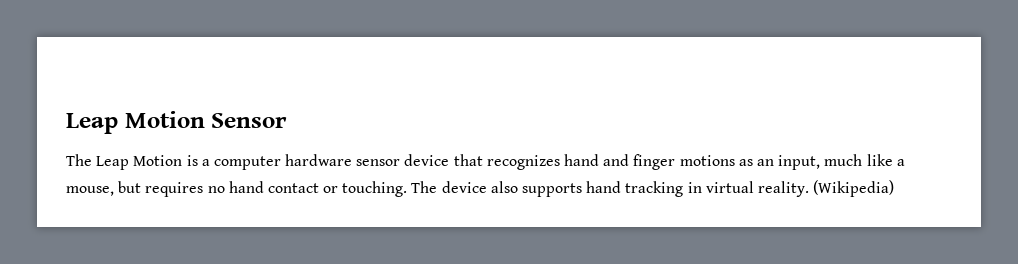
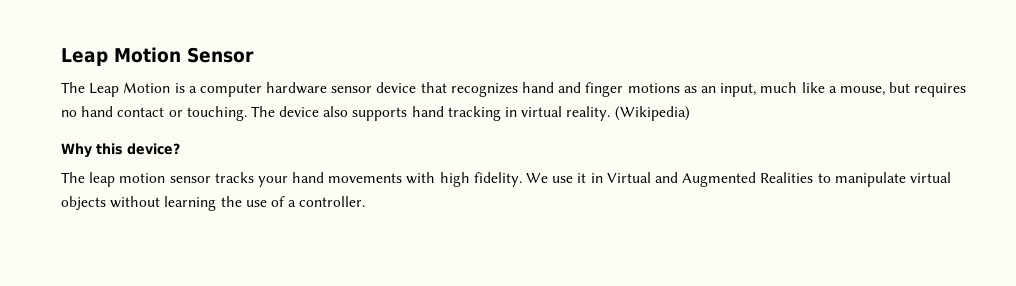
(895, 188) none -> [61,143,180,158] [61,172,951,187] [61,196,366,211] // Why this device? // The leap motion sensor tracks your hand movements with high fidelity. We use it in Virtual and Augmented Realities to manipulate virtual objects without learning the use of a controller.

